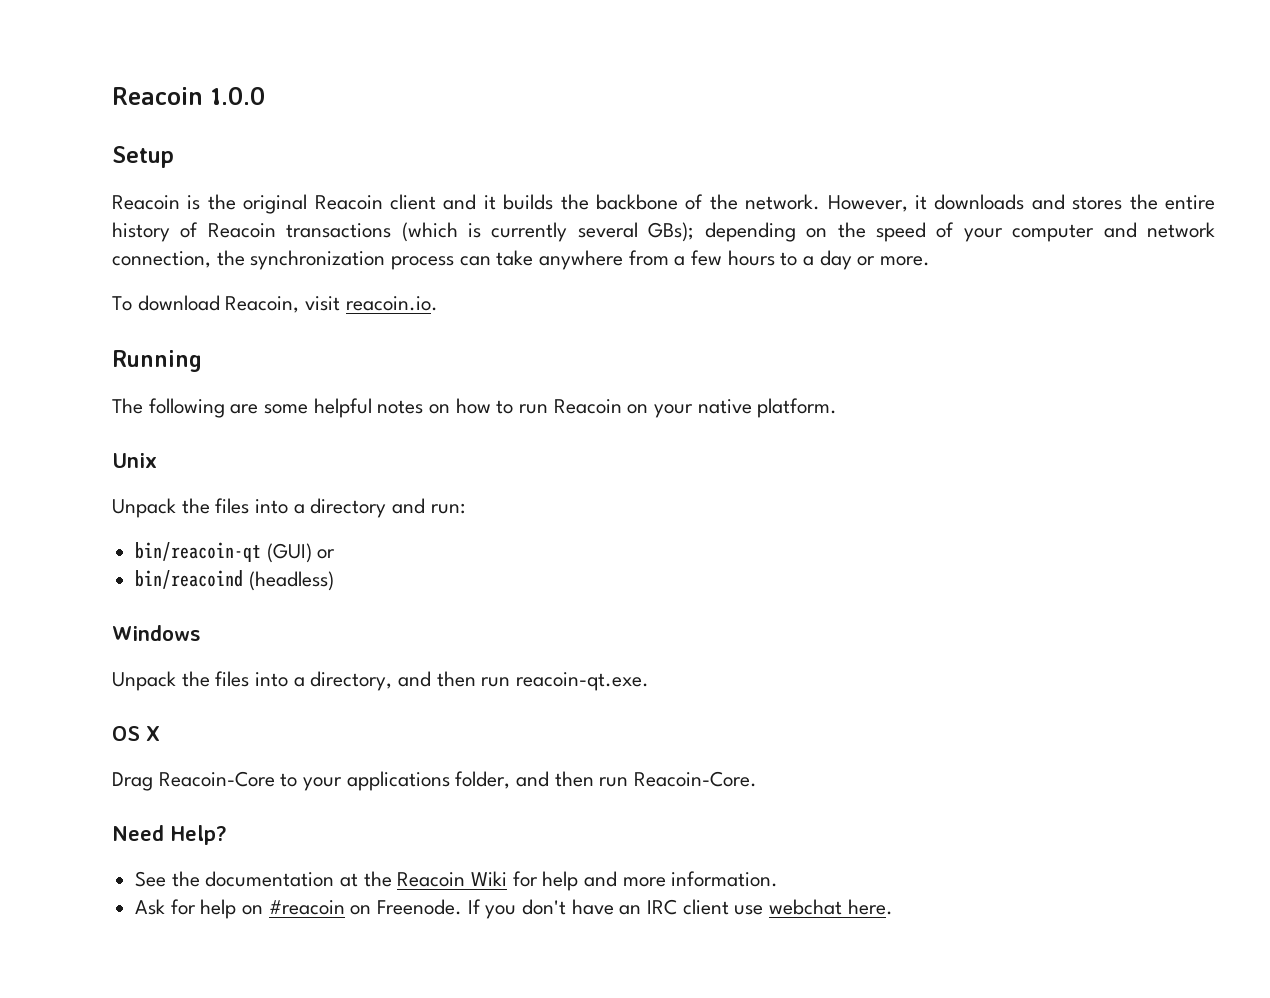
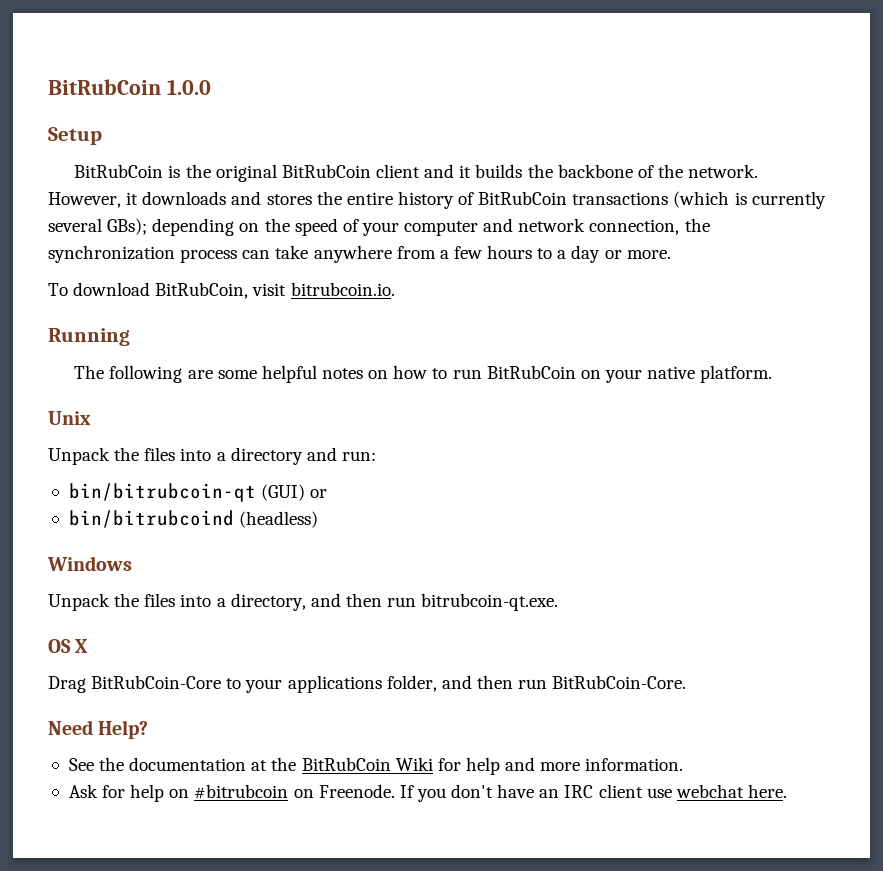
[112,87,203,105] Reacoin -> [48,79,161,95] BitRubCoin
[112,195,180,210] Reacoin -> [74,164,164,178] BitRubCoin
[314,195,383,210] Reacoin -> [281,164,371,178] BitRubCoin
[207,223,276,238] Reacoin -> [478,191,568,205] BitRubCoin
[225,296,438,313] Reacoin, visit reacoin.io. -> [155,282,395,299] BitRubCoin, visit bitrubcoin.io.
[553,399,622,414] Reacoin -> [486,365,576,379] BitRubCoin
[135,542,262,562] bin/reacoin-qt -> [68,483,256,502] bin/bitrubcoin-qt
[135,570,244,589] bin/reacoind -> [68,510,234,528] bin/bitrubcoind
[516,672,650,691] reacoin-qt.exe. -> [421,593,559,611] bitrubcoin-qt.exe.
[158,771,275,787] Reacoin-Core -> [91,675,222,689] BitRubCoin-Core
[634,771,758,787] Reacoin-Core. -> [552,675,687,689] BitRubCoin-Core.
[397,872,466,887] Reacoin -> [301,757,391,771] BitRubCoin
[268,900,345,915] #reacoin -> [194,784,289,799] #bitrubcoin

